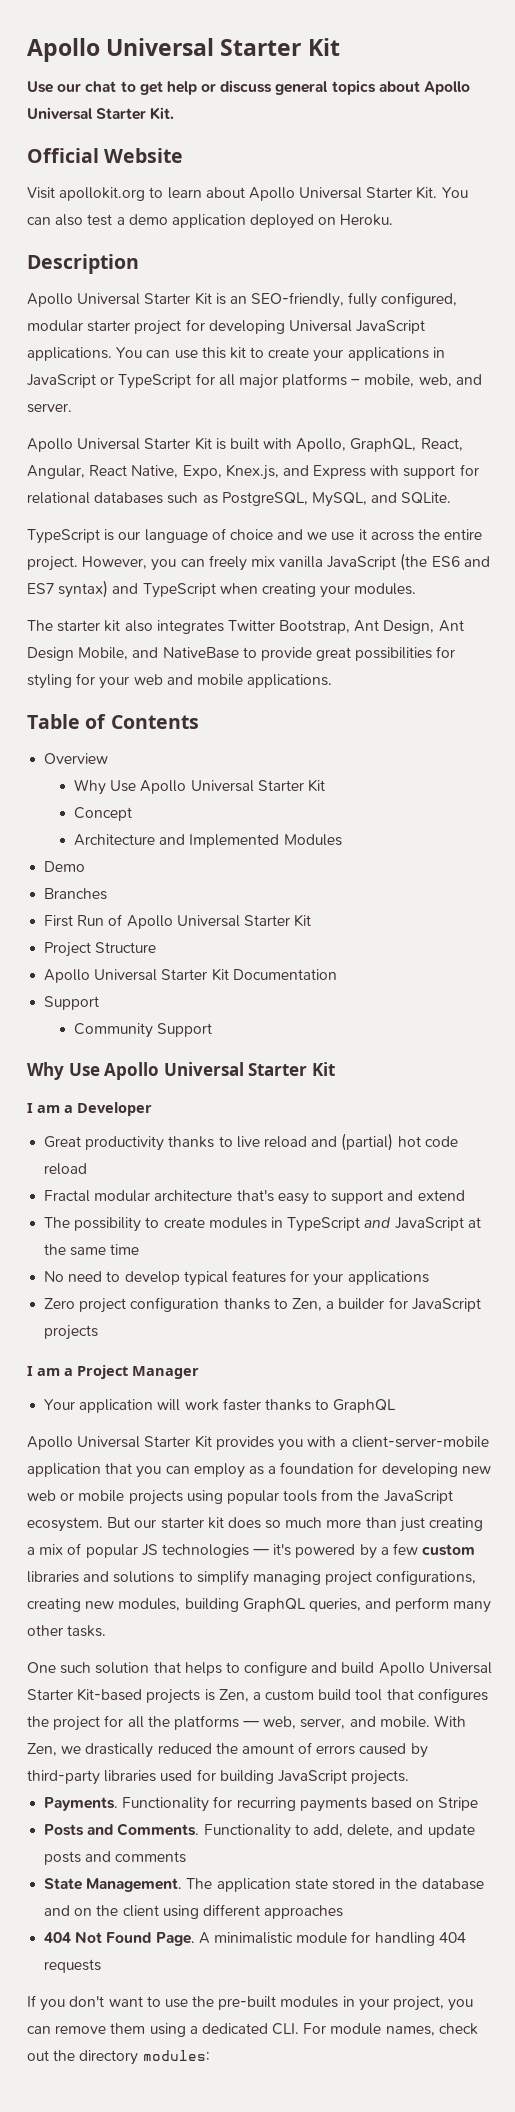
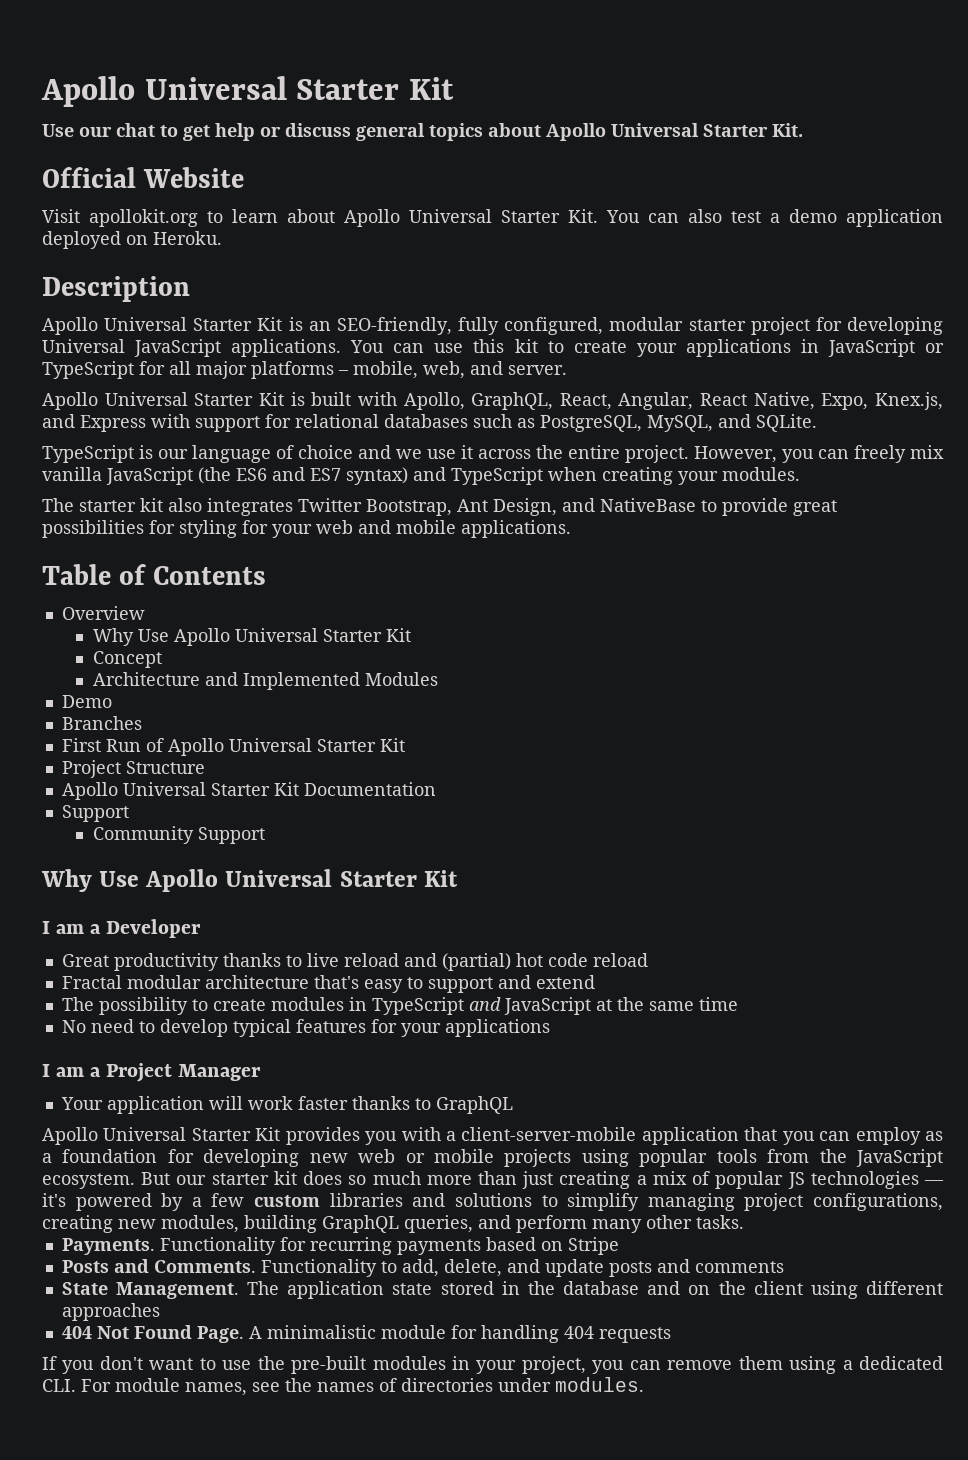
[438,620,464,632] [27,647,129,661] Ant Design Mobile, -> (557, 507) none
[44,1297,481,1313] [44,1325,99,1340] // Zero project configuration thanks to Zen, a builder for JavaScript projects -> (550, 1028) none
[27,1661,492,1676] [27,1688,488,1704] [27,1715,467,1731] [27,1742,428,1758] [27,1769,410,1785] // One such solution that helps to configure and build Apollo Universal Starter Kit-based projects is Zen, a custom build tool that configures the project for all the platforms — web, server, and mobile. With Zen, we drastically reduced the amount of errors caused by third-party libraries used for building JavaScript projects. -> (744, 1222) none
[438,2023,478,2035] [27,2050,210,2065] check out the directory modules: -> [252,1377,644,1392] see the names of directories under modules.

